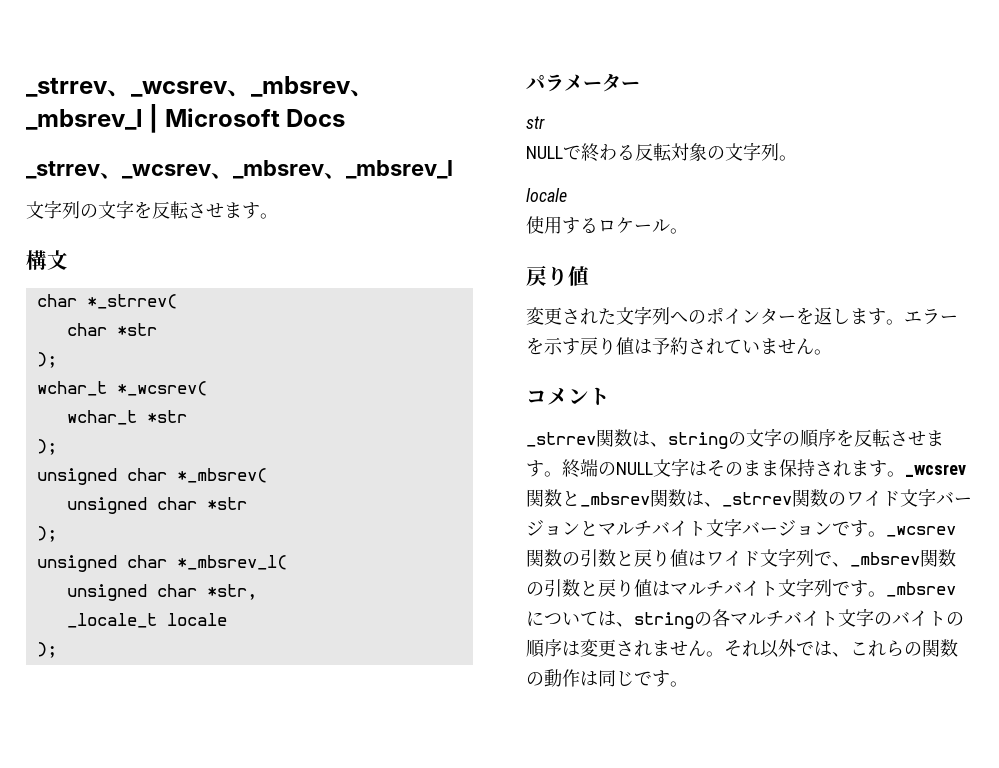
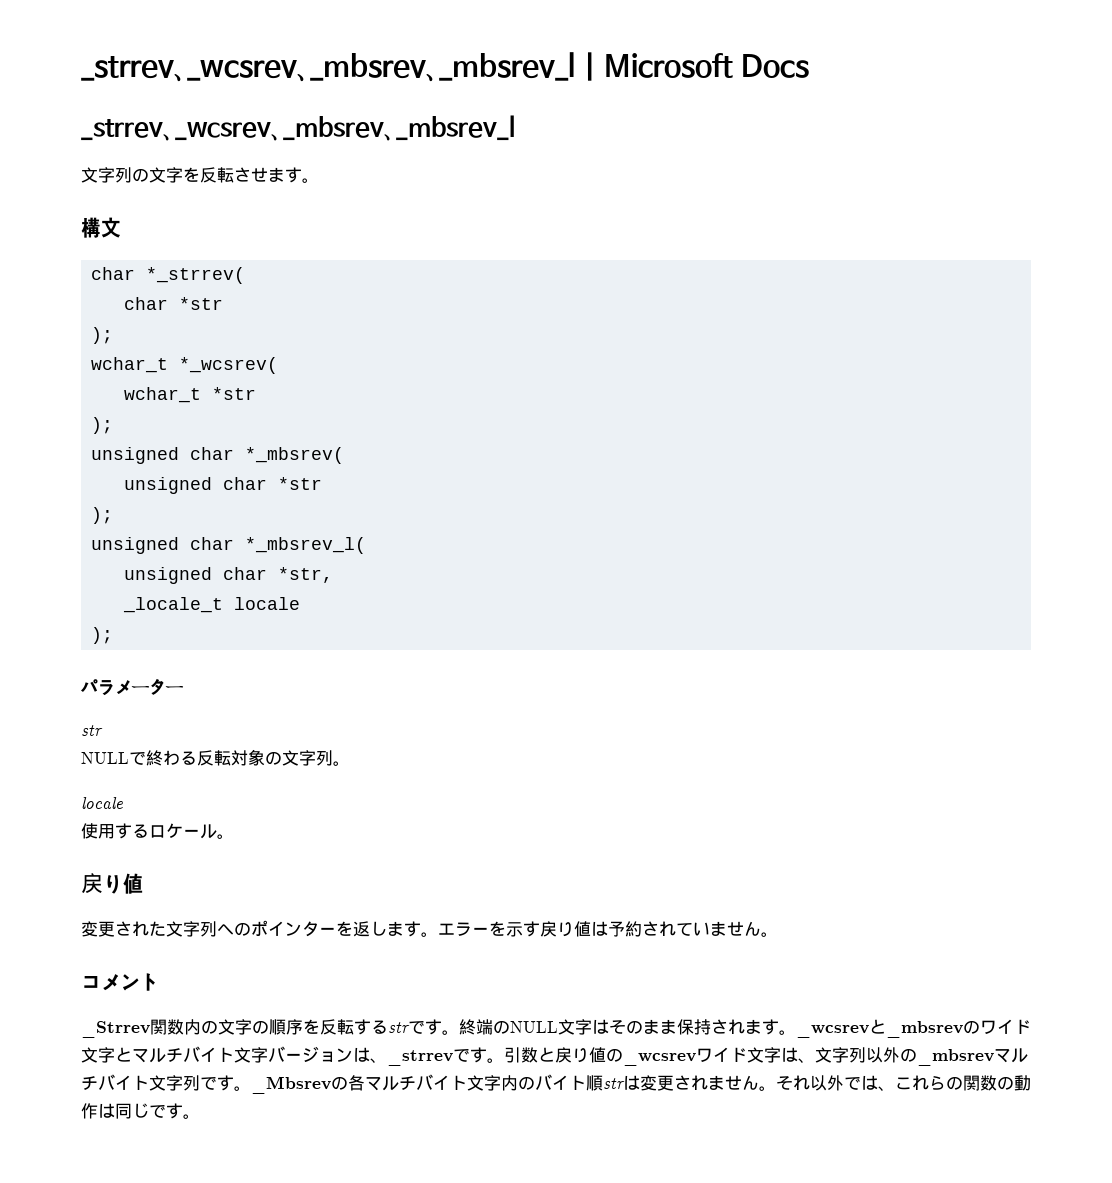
[526,429,728,449] _strrev関数は、string -> [81,1019,201,1038] _Strrev関数内
[890,430,944,446] させま -> [354,1019,425,1035] するstrで
[526,489,828,507] 関数と_mbsrev関数は、_strrev関数 -> [869,1019,963,1038] と_mbsrev
[936,492,972,505] [526,520,580,536] バージョン -> (115, 1055) none
[832,520,956,537] [526,548,956,567] [526,579,670,597] です。_wcsrev関数の引数と戻り値はワイド文字列で、_mbsrev関数の引数と戻り値は -> [353,1047,994,1066] は、_strrevです。引数と戻り値の_wcsrevワイド文字は、文字列以外の_mbsrev
[886,582,956,597] [526,611,694,629] _mbsrevについては、string -> [251,1076,331,1094] _Mbsrev
(874, 617) none -> [501,1075,518,1091] 内
[946,612,964,626] [526,639,562,658] の順序 -> [586,1075,625,1091] 順str

